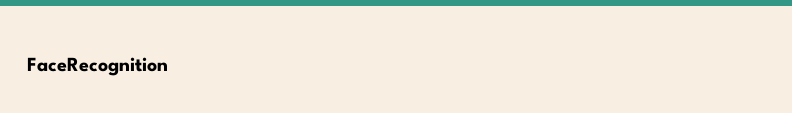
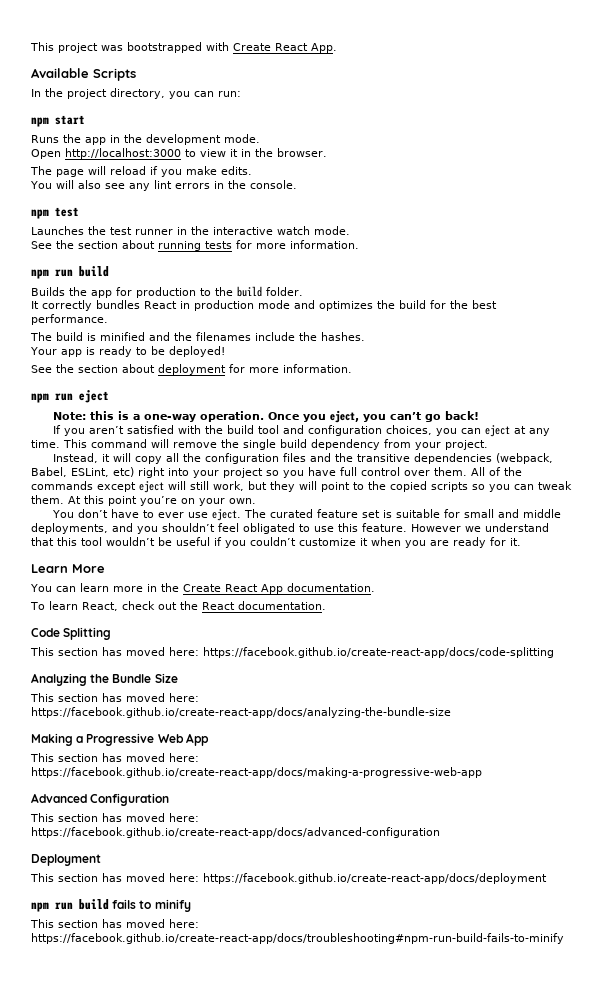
[27,57,168,76] FaceRecognition -> [30,42,337,53] [31,68,136,81] [31,88,241,99] [31,115,85,127] [31,134,260,145] [31,148,327,159] [30,166,252,177] [30,180,297,191] [31,207,79,219] [31,226,350,235] [31,240,359,251] [31,266,109,279] [31,286,303,298] [31,300,497,311] [31,314,108,325] [30,332,365,341] [30,346,225,357] [31,364,352,375] [31,390,109,403] [52,410,479,423] [52,425,550,437] [31,439,488,450] [52,453,553,464] [31,467,522,478] [31,481,572,493] [31,495,256,506] [51,509,561,521] [31,523,549,534] [31,537,521,548] [31,564,105,573] [30,583,375,594] [30,601,326,611] [31,627,112,640] [30,647,554,658] [31,673,178,686] [30,693,199,702] [31,707,451,718] [31,733,209,746] [30,753,199,762] [31,767,482,778] [31,793,170,806] [30,813,199,822] [31,827,440,838] [31,854,101,866] [30,873,547,884] [31,899,191,912] [30,919,199,928] [31,933,564,944] This project was bootstrapped with Create React App. // Available Scripts // In the project directory, you can run: // npm start // Runs the app in the development mode. // Open http://localhost:3000 to view it in the browser. // The page will reload if you make edits. // You will also see any lint errors in the console. // npm test // Launches the test runner in the interactive watch mode. // See the section about running tests for more information. // npm run build // Builds the app for production to the build folder. // It correctly bundles React in production mode and optimizes the build for the best performance. // The build is minified and the filenames include the hashes. // Your app is ready to be deployed! // See the section about deployment for more information. // npm run eject // Note: this is a one-way operation. Once you eject, you can’t go back! // If you aren’t satisfied with the build tool and configuration choices, you can eject at any time. This command will remove the single build dependency from your project. // Instead, it will copy all the configuration files and the transitive dependencies (webpack, Babel, ESLint, etc) right into your project so you have full control over them. All of the commands except eject will still work, but they will point to the copied scripts so you can tweak them. At this point you’re on your own. // You don’t have to ever use eject. The curated feature set is suitable for small and middle deployments, and you shouldn’t feel obligated to use this feature. However we understand that this tool wouldn’t be useful if you couldn’t customize it when you are ready for it. // Learn More // You can learn more in the Create React App documentation. // To learn React, check out the React documentation. // Code Splitting // This section has moved here: https://facebook.github.io/create-react-app/docs/code-splitting // Analyzing the Bundle Size // This section has moved here: https://facebook.github.io/create-react-app/docs/analyzing-the-bundle-size // Making a Progressive Web App // This section has moved here: https://facebook.github.io/create-react-app/docs/making-a-progressive-web-app // Advanced Configuration // This section has moved here: https://facebook.github.io/create-react-app/docs/advanced-configuration // Deployment // This section has moved here: https://facebook.github.io/create-react-app/docs/deployment // npm run build fails to minify // This section has moved here: https://facebook.github.io/create-react-app/docs/troubleshooting#npm-run-build-fails-to-minify

